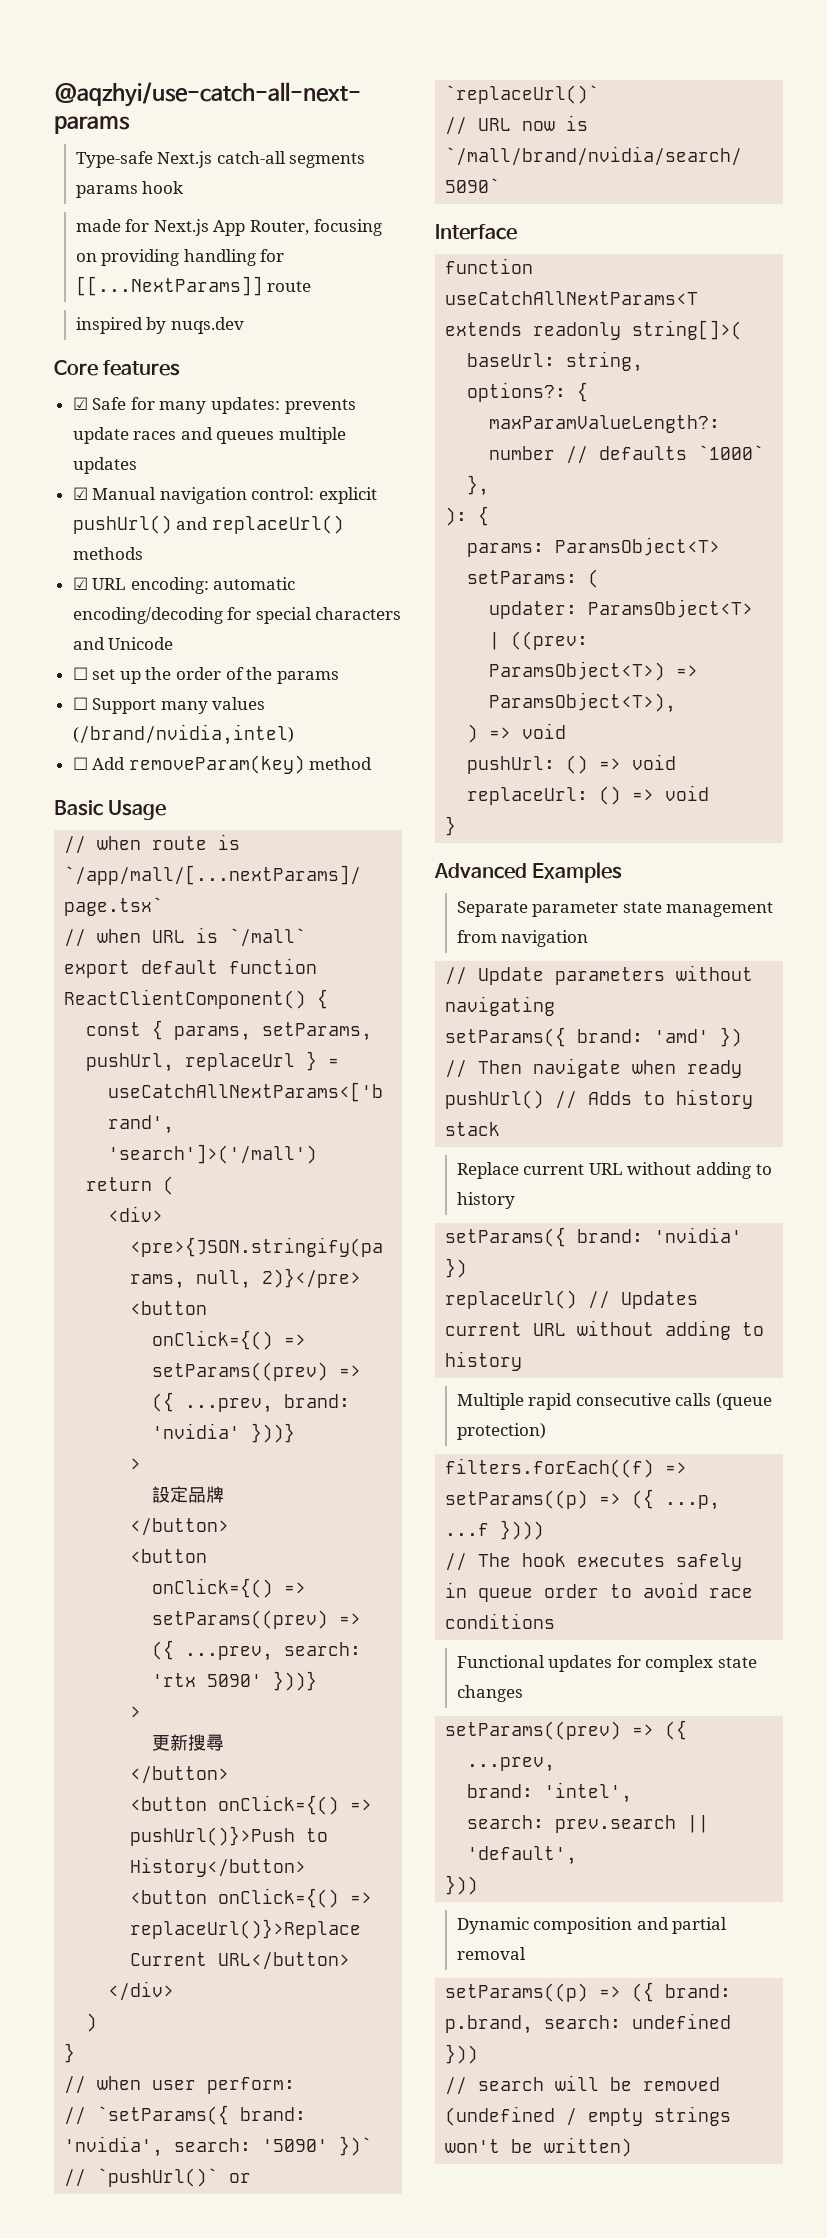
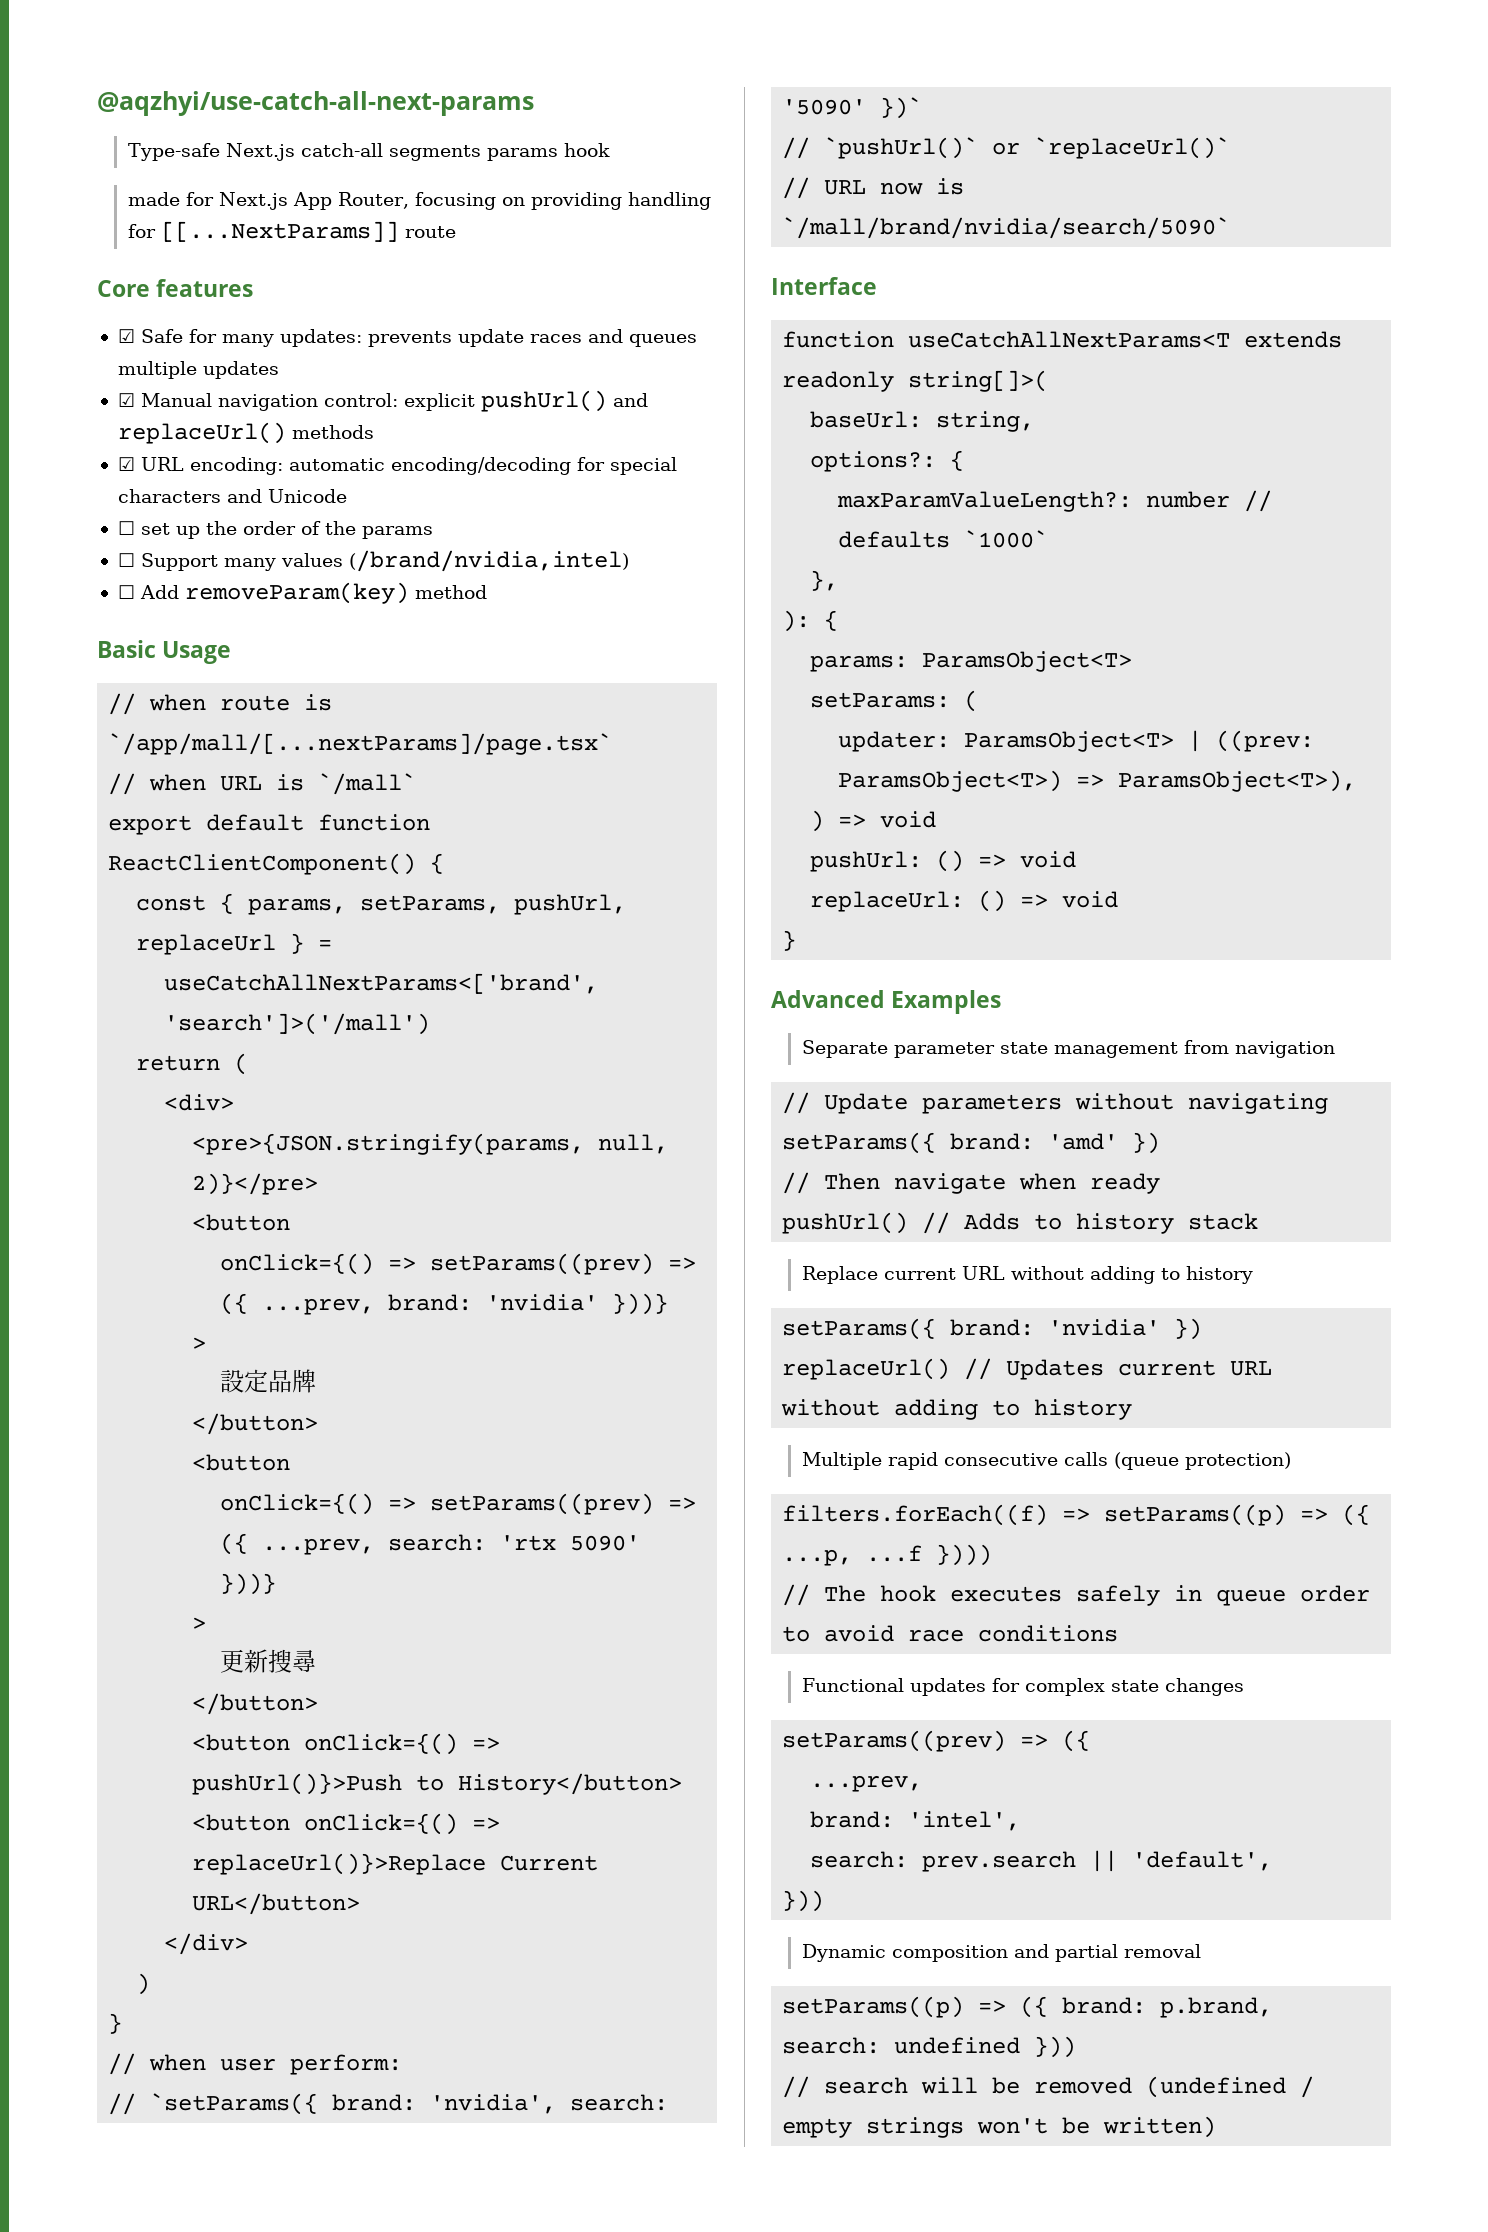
[75,317,244,334] // inspired by nuqs.dev -> (456, 232) none

